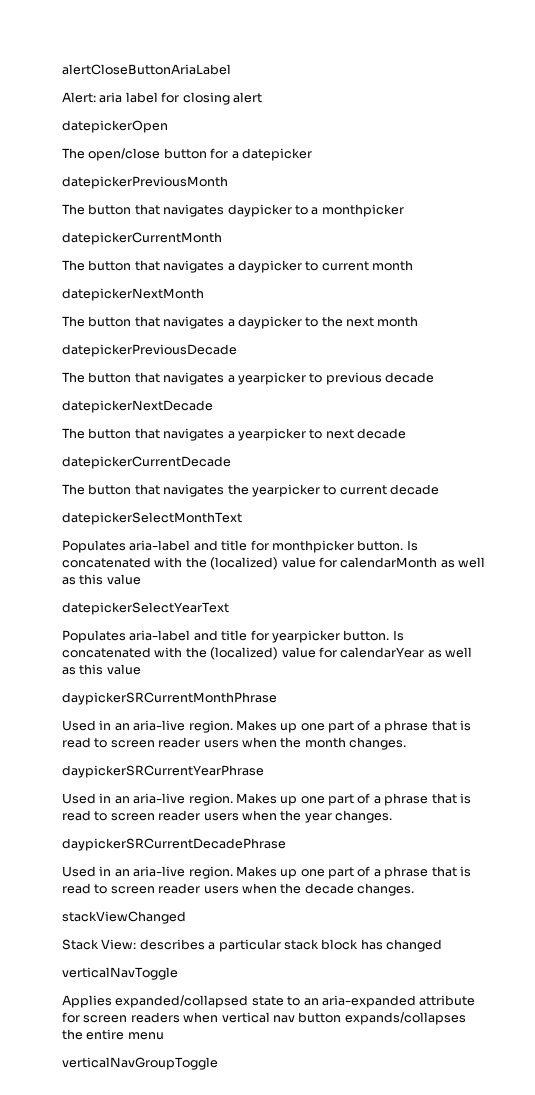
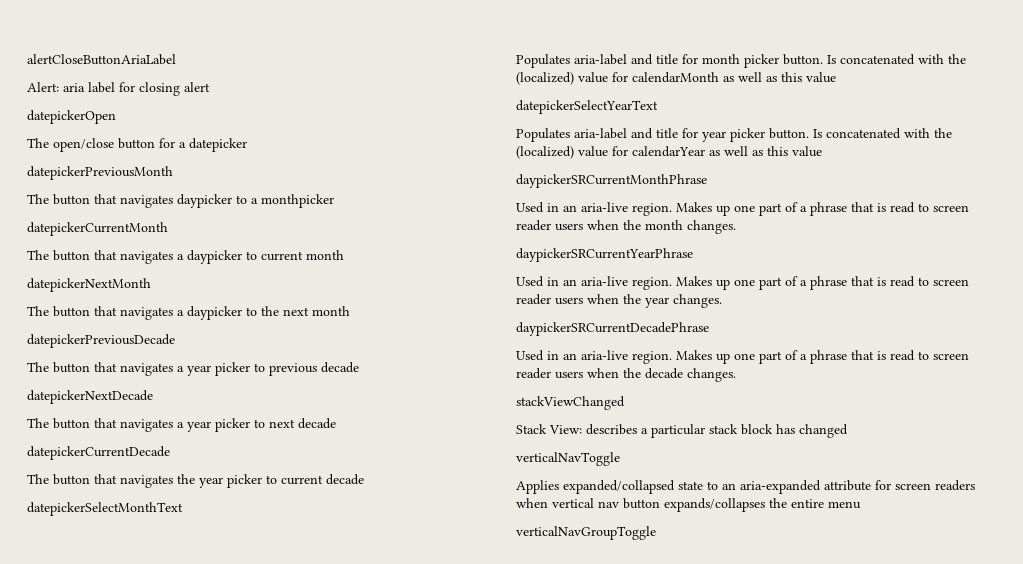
[237,372,306,385] yearpicker -> [187,362,250,376] year picker
[237,428,306,441] yearpicker -> [187,418,250,432] year picker
[251,484,320,497] yearpicker -> [199,474,262,488] year picker
[271,540,354,553] monthpicker -> [702,54,779,68] month picker
[271,630,340,643] yearpicker -> [702,128,765,142] year picker

